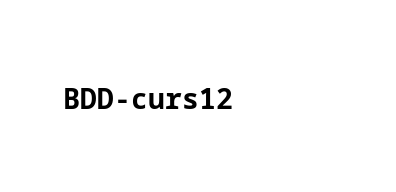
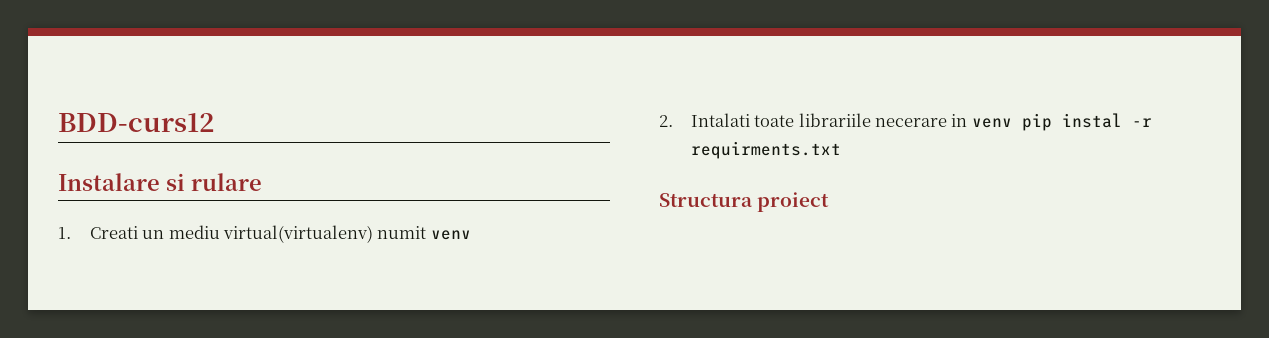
(233, 98) none -> [58,173,262,191] [58,225,471,243] [659,113,1152,131] [690,141,841,159] [659,192,830,212] // Instalare si rulare // 1. Creati un mediu virtual(virtualenv) numit venv // 2. Intalati toate librariile necerare in venv pip instal -r requirments.txt // Structura proiect

